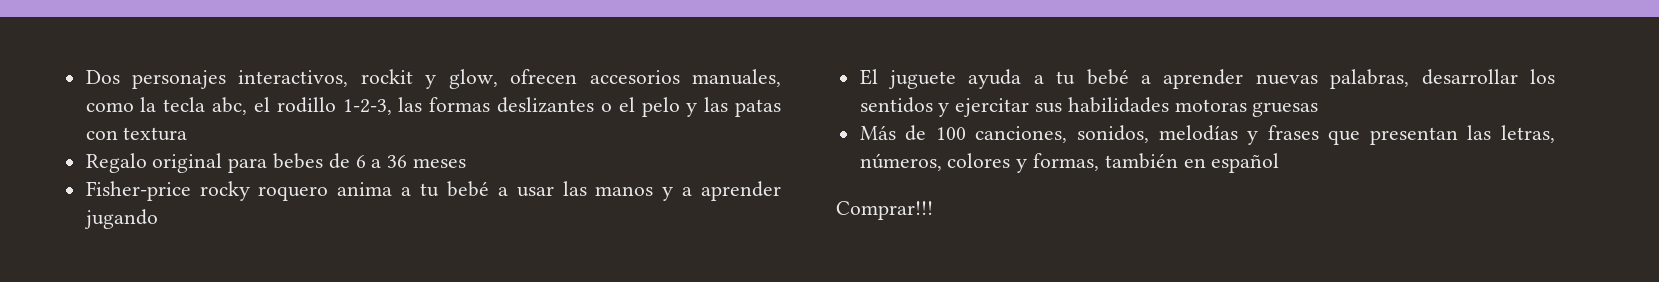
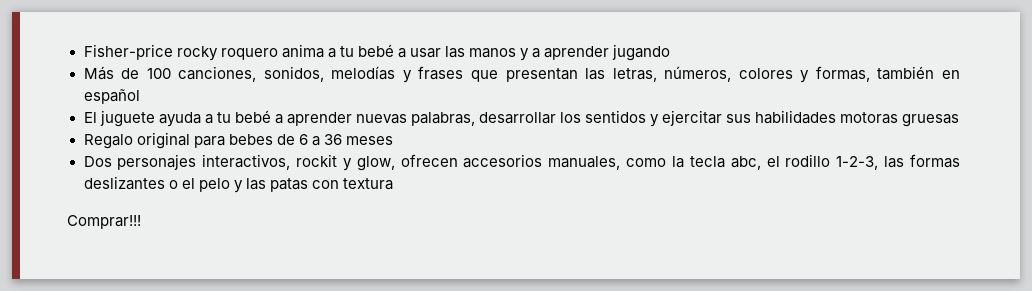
(85, 77) none -> [83,44,671,61] [83,66,960,83] [83,89,140,104] [83,110,960,127] [83,132,393,149] Fisher-price rocky roquero anima a tu bebé a usar las manos y a aprender jugando // Más de 100 canciones, sonidos, melodías y frases que presentan las letras, números, colores y formas, también en español // El juguete ayuda a tu bebé a aprender nuevas palabras, desarrollar los sentidos y ejercitar sus habilidades motoras gruesas // Regalo original para bebes de 6 a 36 meses //
[85,153,467,173] [85,181,782,201] [83,209,158,229] [859,69,1555,89] [859,97,1319,117] [859,125,1555,145] [859,153,1280,173] // Regalo original para bebes de 6 a 36 meses // Fisher-price rocky roquero anima a tu bebé a usar las manos y a aprender jugando // El juguete ayuda a tu bebé a aprender nuevas palabras, desarrollar los sentidos y ejercitar sus habilidades motoras gruesas // Más de 100 canciones, sonidos, melodías y frases que presentan las letras, números, colores y formas, también en español -> (393, 184) none

